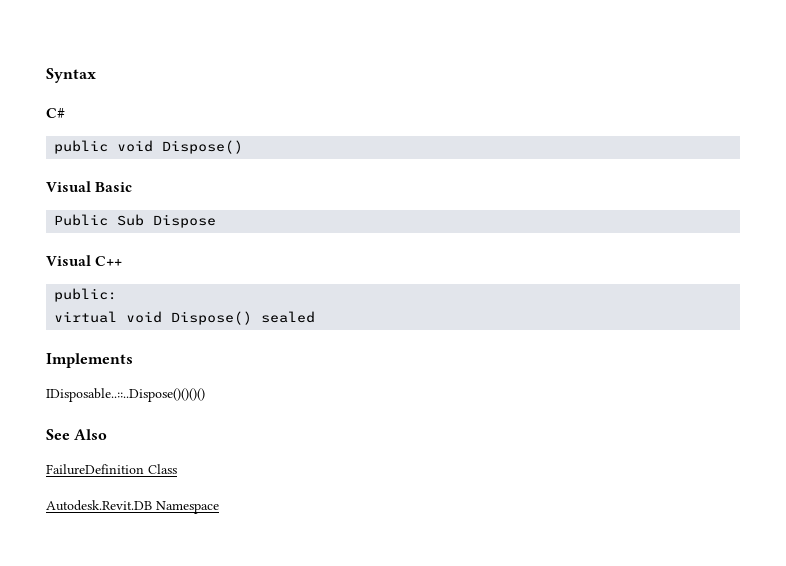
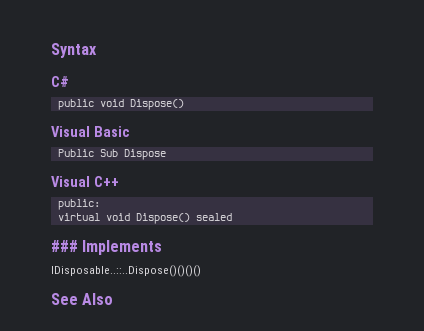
(316, 317) none -> [51,240,78,252] ###
[46,464,177,475] [46,500,219,514] // FailureDefinition Class // Autodesk.Revit.DB Namespace -> (114, 299) none

